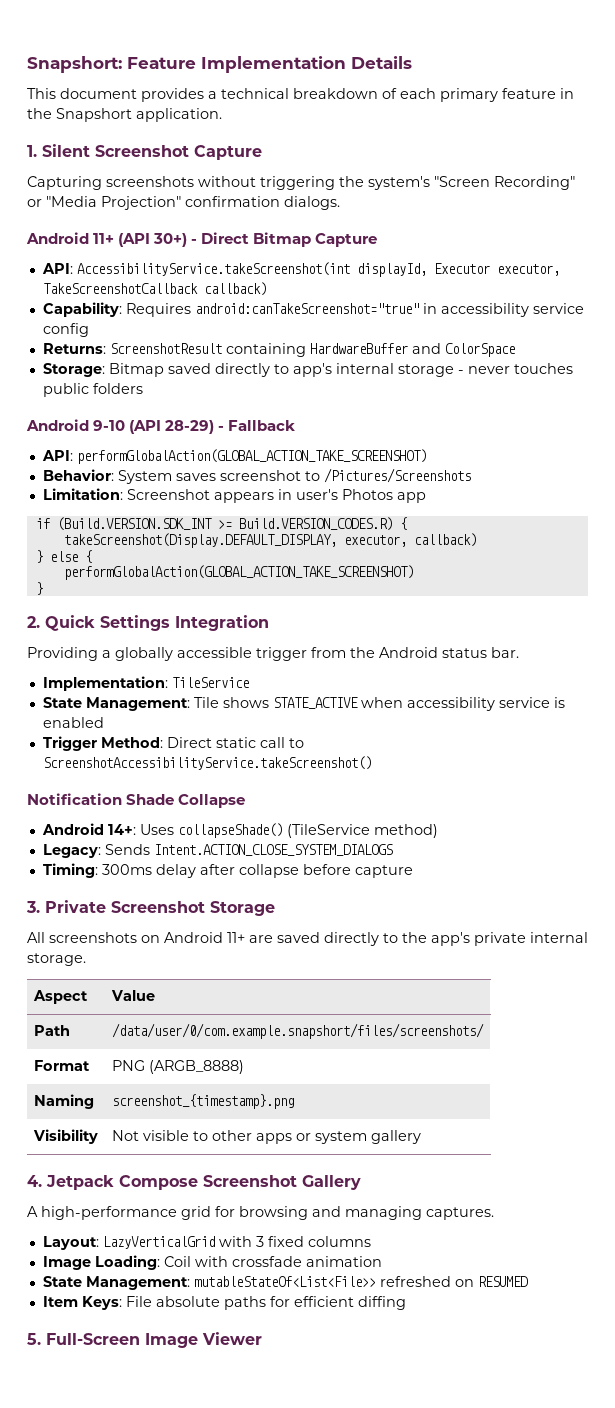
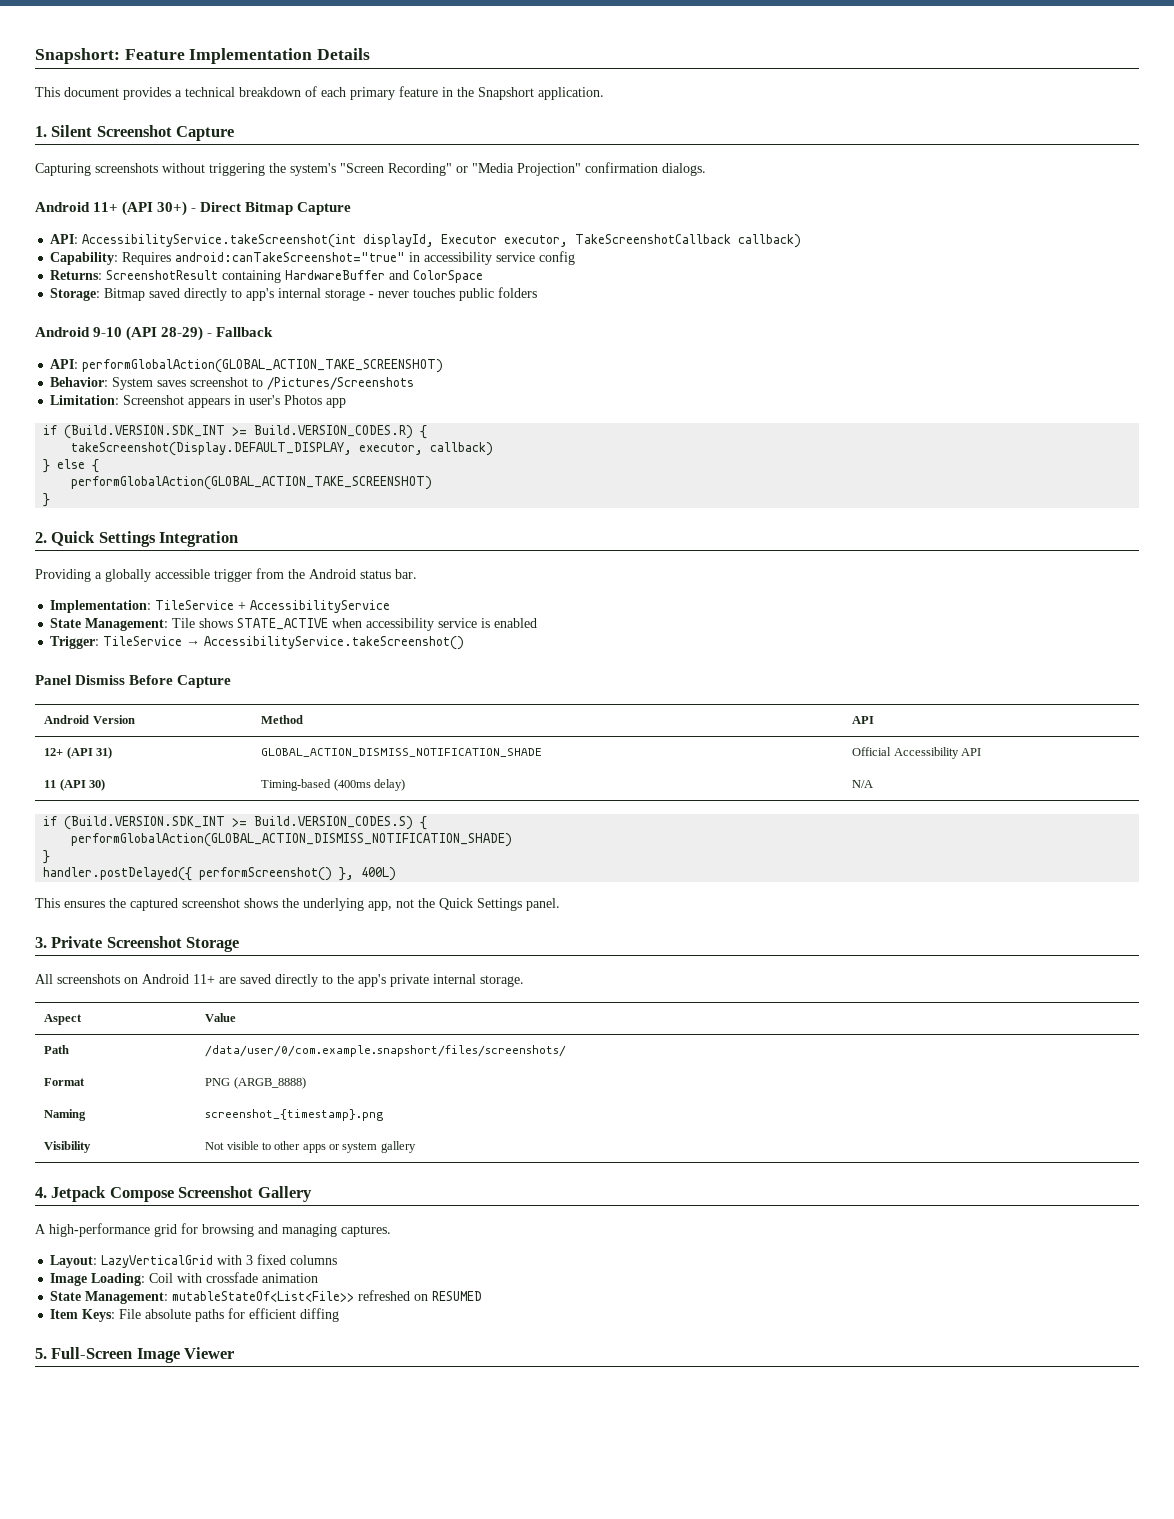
(249, 682) none -> [238,600,391,613] + AccessibilityService
[42,736,304,751] [42,756,372,770] [27,793,246,808] [41,823,438,838] [42,844,393,858] [42,863,413,878] Trigger Method: Direct static call to ScreenshotAccessibilityService.takeScreenshot() // Notification Shade Collapse // Android 14+: Uses collapseShade() (TileService method) // Legacy: Sends Intent.ACTION_CLOSE_SYSTEM_DIALOGS // Timing: 300ms delay after collapse before capture -> [50,636,465,650] [35,675,232,688] [44,715,135,724] [261,715,304,724] [852,716,875,724] [44,747,112,759] [261,748,543,757] [852,747,981,759] [44,779,105,791] [261,779,405,791] [852,780,874,788] [43,816,428,830] [71,833,513,847] [43,850,51,864] [43,867,397,881] [35,898,560,911] Trigger: TileService → AccessibilityService.takeScreenshot() // Panel Dismiss Before Capture // Android Version | Method | API // 12+ (API 31) | GLOBAL_ACTION_DISMISS_NOTIFICATION_SHADE | Official Accessibility API // 11 (API 30) | Timing-based (400ms delay) | N/A // if (Build.VERSION.SDK_INT >= Build.VERSION_CODES.S) { // performGlobalAction(GLOBAL_ACTION_DISMISS_NOTIFICATION_SHADE) // } // handler.postDelayed({ performScreenshot() }, 400L) // This ensures the captured screenshot shows the underlying app, not the Quick Settings panel.

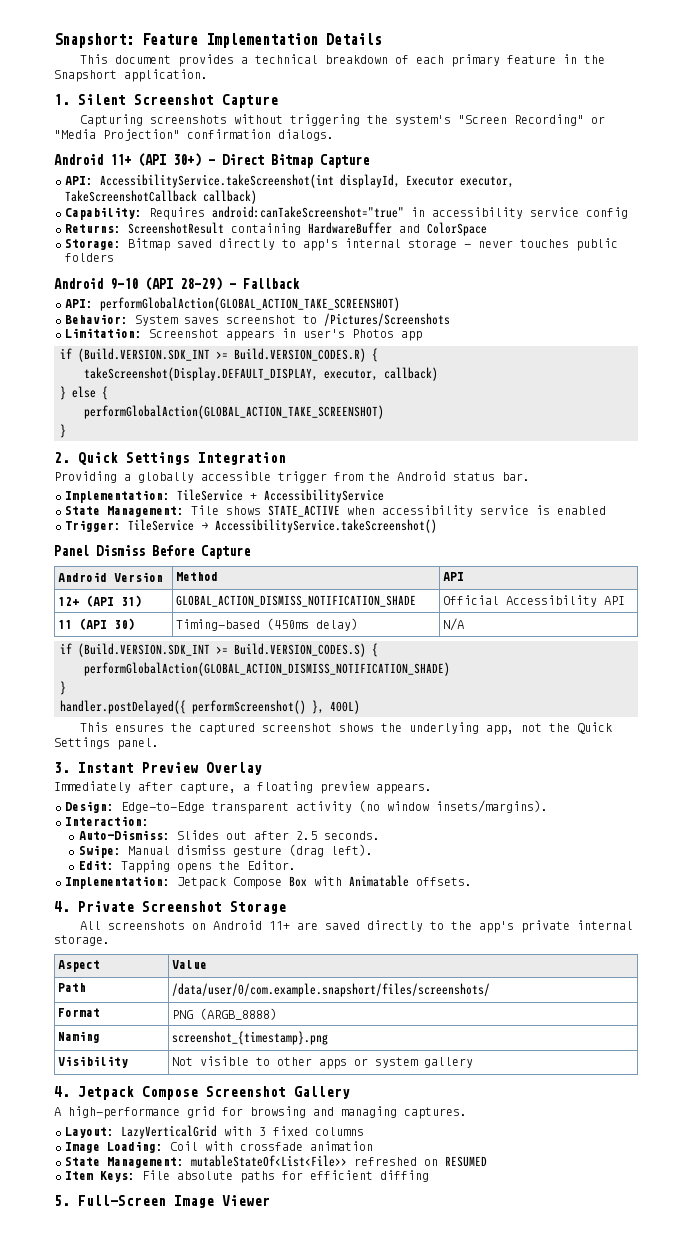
[333,779,371,791] (400ms -> [267,618,310,630] (450ms
(47, 942) none -> [78,762,262,775] [54,781,432,794] [65,800,548,814] [65,816,149,826] [78,830,380,840] [78,844,373,858] [78,860,296,873] [65,875,472,889] [54,901,70,912] Instant Preview Overlay // Immediately after capture, a floating preview appears. // Design: Edge-to-Edge transparent activity (no window insets/margins). // Interaction: // Auto-Dismiss: Slides out after 2.5 seconds. // Swipe: Manual dismiss gesture (drag left). // Edit: Tapping opens the Editor. // Implementation: Jetpack Compose Box with Animatable offsets. // 4.

